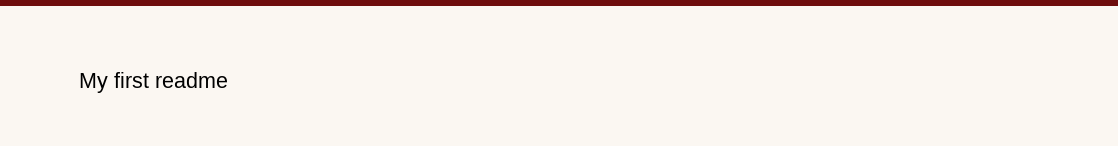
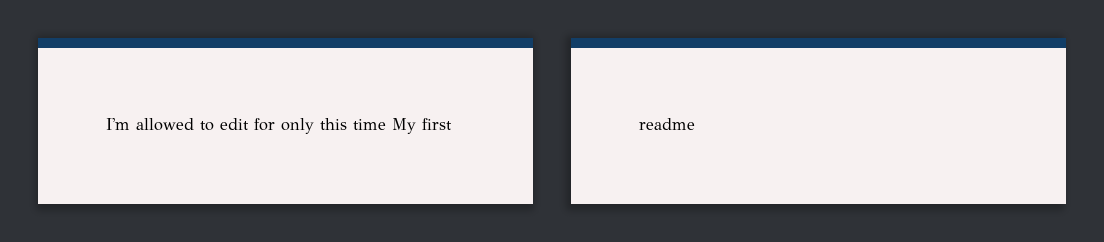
(79, 83) none -> [106,118,386,134] I'm allowed to edit for only this time

